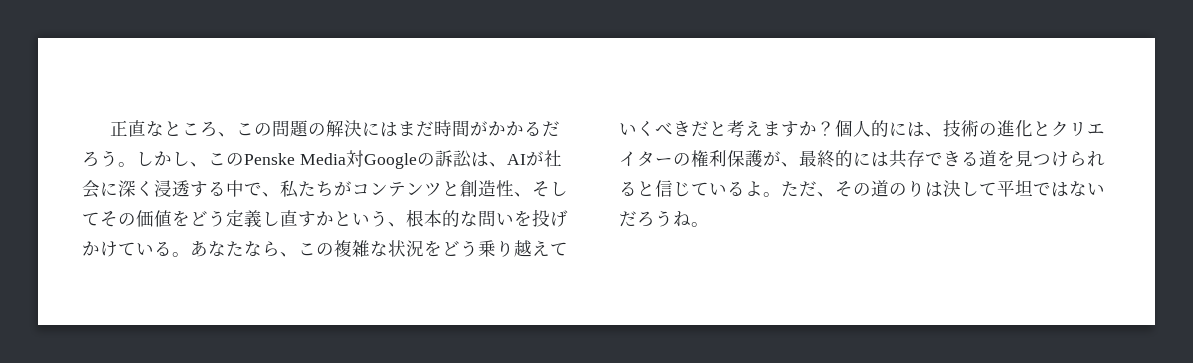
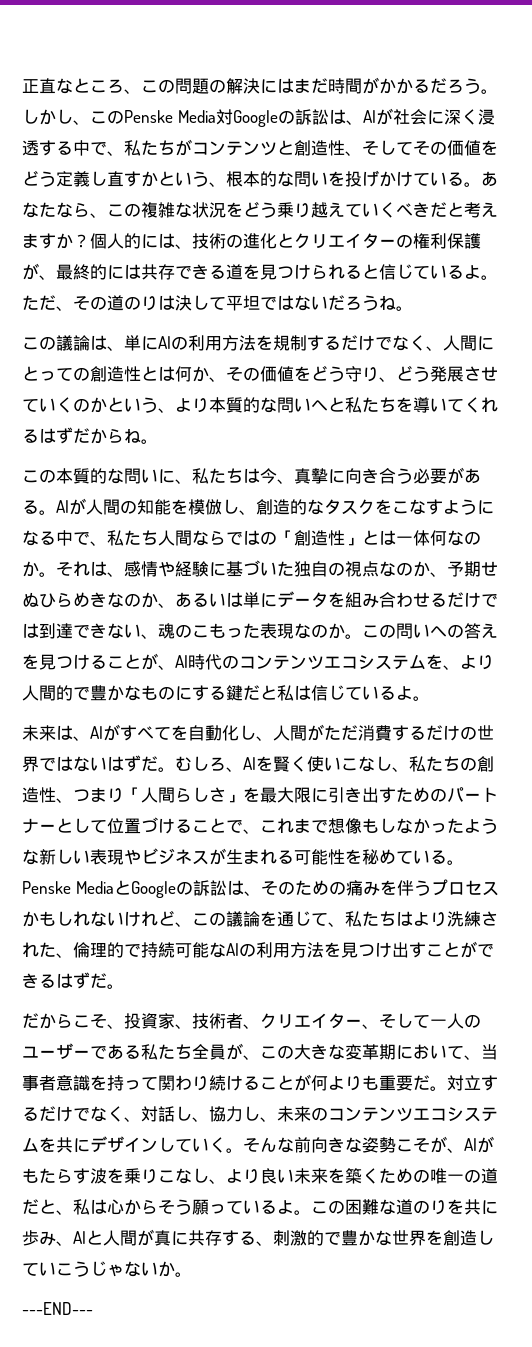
(709, 224) none -> [22,335,494,351] [22,365,498,382] [22,397,498,413] [22,427,158,444] [22,467,481,484] [22,498,494,515] [22,530,481,546] [22,560,498,577] [22,591,498,608] [22,623,498,639] [22,653,494,670] [22,685,430,701] [22,724,494,741] [22,755,494,772] [22,787,498,803] [22,817,498,834] [22,848,464,865] [22,879,499,898] [22,910,498,927] [22,941,494,958] [22,972,124,989] [22,1013,481,1029] [22,1043,498,1060] [22,1074,498,1091] [22,1106,498,1122] [22,1136,494,1153] [22,1168,498,1184] [22,1199,498,1215] [22,1229,494,1246] [22,1261,192,1277] [22,1302,93,1315] // この議論は、単にAIの利用方法を規制するだけでなく、人間にとっての創造性とは何か、その価値をどう守り、どう発展させていくのかという、より本質的な問いへと私たちを導いてくれるはずだからね。 // この本質的な問いに、私たちは今、真摯に向き合う必要がある。AIが人間の知能を模倣し、創造的なタスクをこなすようになる中で、私たち人間ならではの「創造性」とは一体何なのか。それは、感情や経験に基づいた独自の視点なのか、予期せぬひらめきなのか、あるいは単にデータを組み合わせるだけでは到達できない、魂のこもった表現なのか。この問いへの答えを見つけることが、AI時代のコンテンツエコシステムを、より人間的で豊かなものにする鍵だと私は信じているよ。 // 未来は、AIがすべてを自動化し、人間がただ消費するだけの世界ではないはずだ。むしろ、AIを賢く使いこなし、私たちの創造性、つまり「人間らしさ」を最大限に引き出すためのパートナーとして位置づけることで、これまで想像もしなかったような新しい表現やビジネスが生まれる可能性を秘めている。Penske MediaとGoogleの訴訟は、そのための痛みを伴うプロセスかもしれないけれど、この議論を通じて、私たちはより洗練された、倫理的で持続可能なAIの利用方法を見つけ出すことができるはずだ。 // だからこそ、投資家、技術者、クリエイター、そして一人のユーザーである私たち全員が、この大きな変革期において、当事者意識を持って関わり続けることが何よりも重要だ。対立するだけでなく、対話し、協力し、未来のコンテンツエコシステムを共にデザインしていく。そんな前向きな姿勢こそが、AIがもたらす波を乗りこなし、より良い未来を築くための唯一の道だと、私は心からそう願っているよ。この困難な道のりを共に歩み、AIと人間が真に共存する、刺激的で豊かな世界を創造していこうじゃないか。 // ---END---

